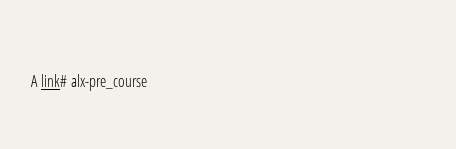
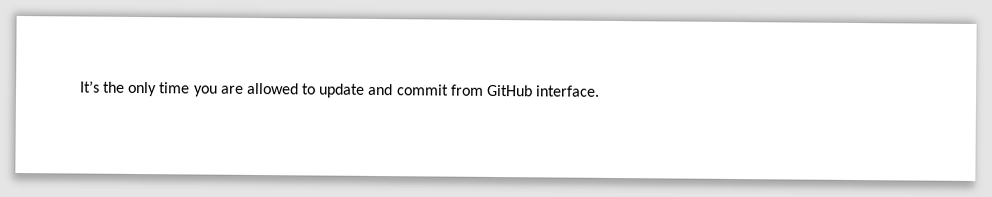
[31,74,148,91] A link# alx-pre_course -> [79,80,601,98] It’s the only time you are allowed to update and commit from GitHub interface.

